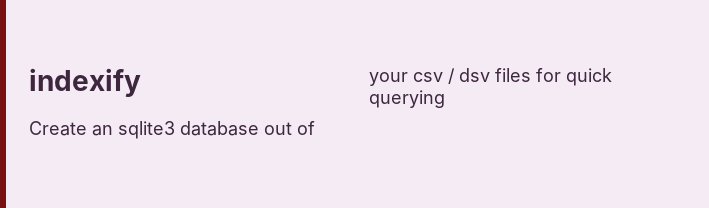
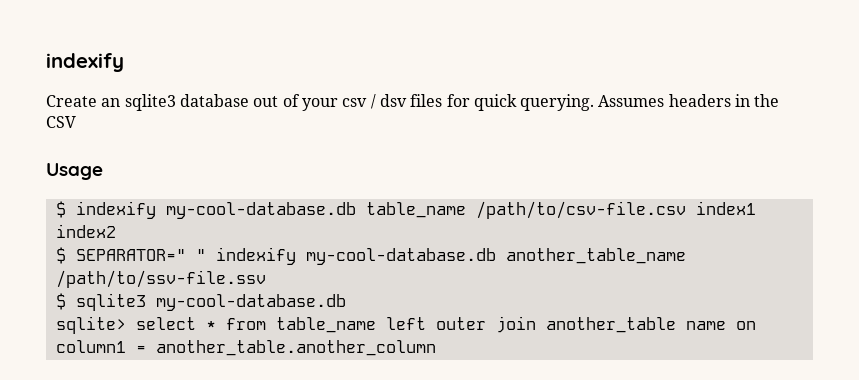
[369,90,445,108] querying -> [520,94,780,111] [46,116,76,128] [46,163,103,180] [55,201,756,219] [55,224,116,238] [55,247,686,265] [55,270,266,288] [55,293,346,311] [55,316,756,334] [55,340,436,356] querying. Assumes headers in the CSV // Usage // $ indexify my-cool-database.db table_name /path/to/csv-file.csv index1 index2 // $ SEPARATOR=" " indexify my-cool-database.db another_table_name /path/to/ssv-file.ssv // $ sqlite3 my-cool-database.db // sqlite> select * from table_name left outer join another_table name on column1 = another_table.another_column

